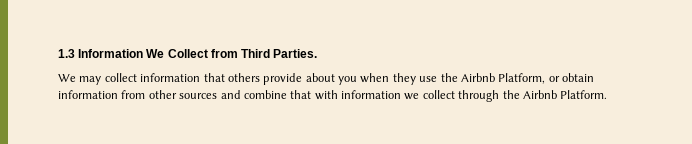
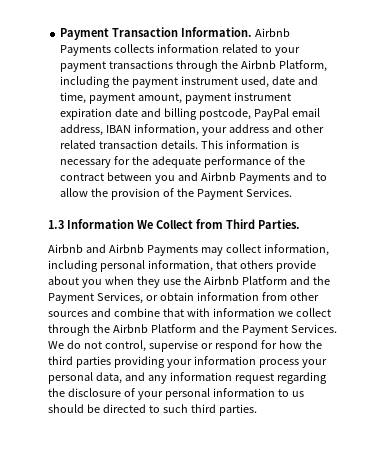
(58, 53) none -> [60,27,291,40] [60,44,300,56] [60,60,327,72] [60,76,318,88] [60,92,291,104] [60,108,320,120] [60,124,324,136] [60,140,299,149] [60,156,305,168] [60,172,327,184] [60,188,292,200] Payment Transaction Information. Airbnb Payments collects information related to your payment transactions through the Airbnb Platform, including the payment instrument used, date and time, payment amount, payment instrument expiration date and billing postcode, PayPal email address, IBAN information, your address and other related transaction details. This information is necessary for the adequate performance of the contract between you and Airbnb Payments and to allow the provision of the Payment Services. //
[58,73,201,85] We may collect information -> [48,244,329,256] [48,260,213,272] Airbnb and Airbnb Payments may collect information, including personal information,
[498,73,546,84] Platform, -> [241,276,330,285] [48,292,143,304] Platform and the Payment Services,
[560,90,608,99] Platform. -> [150,324,337,336] [48,340,322,352] [48,356,327,368] [48,372,327,384] [48,388,304,400] [48,404,257,416] Platform and the Payment Services. We do not control, supervise or respond for how the third parties providing your information process your personal data, and any information request regarding the disclosure of your personal information to us should be directed to such third parties.

